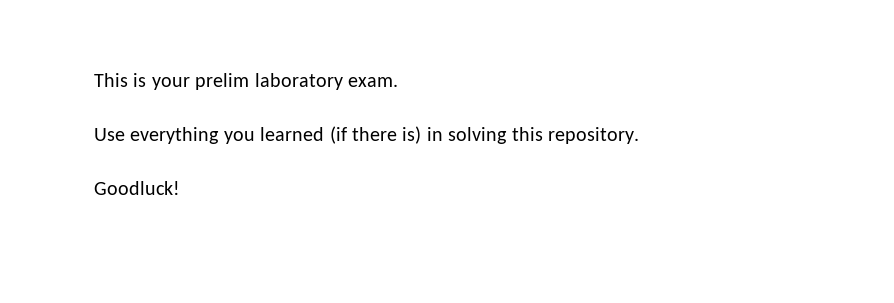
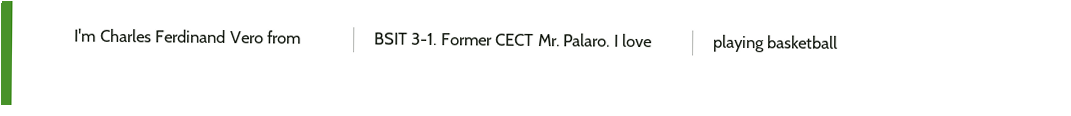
[94,73,398,90] [94,126,639,144] [94,181,180,195] This is your prelim laboratory exam. // Use everything you learned (if there is) in solving this repository. // Goodluck! -> [74,28,839,53] I'm Charles Ferdinand Vero from BSIT 3-1. Former CECT Mr. Palaro. I love playing basketball

